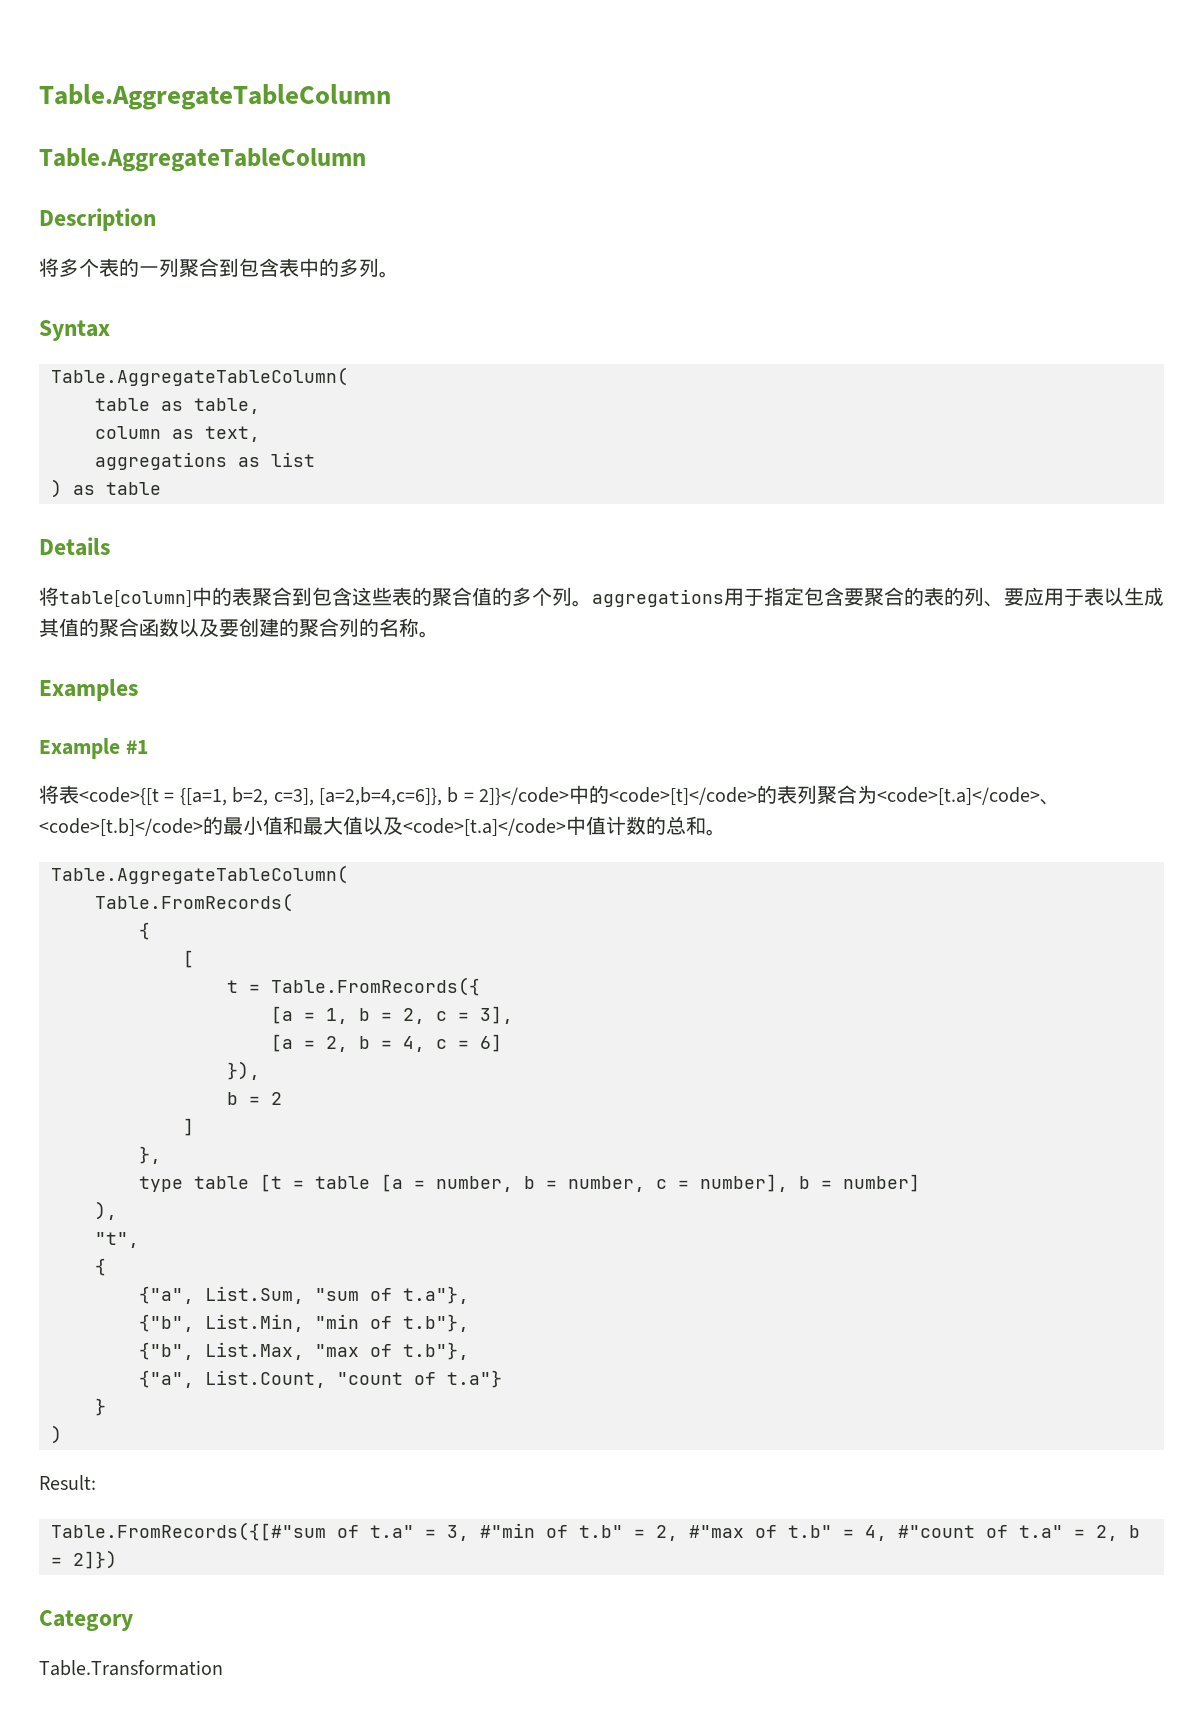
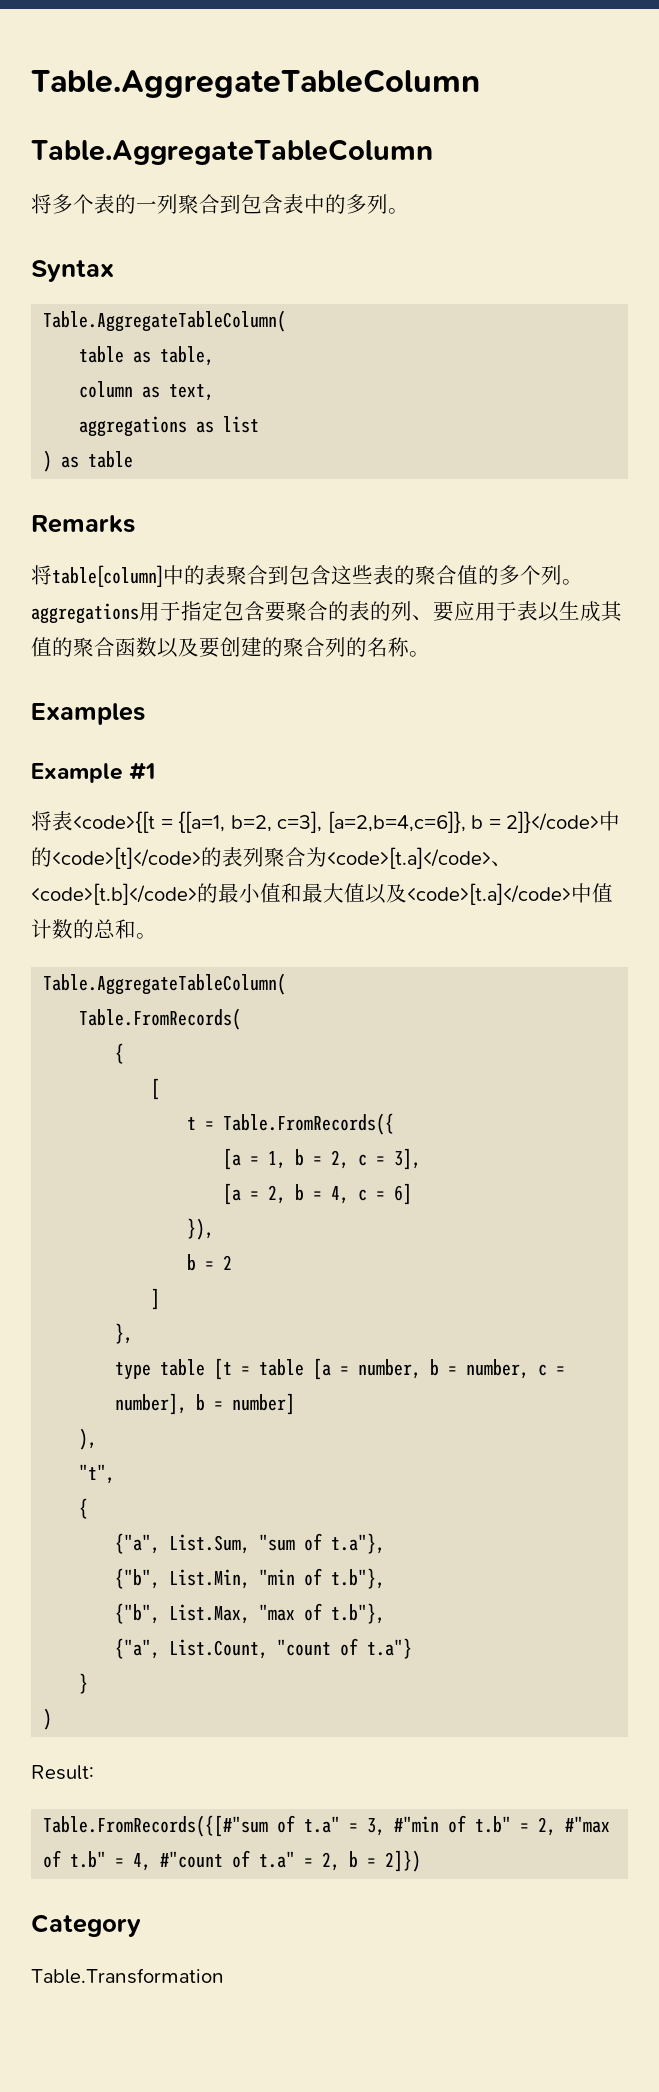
[39,208,156,231] // Description -> (433, 152) none
[39,537,110,556] Details -> [31,515,135,533] Remarks

